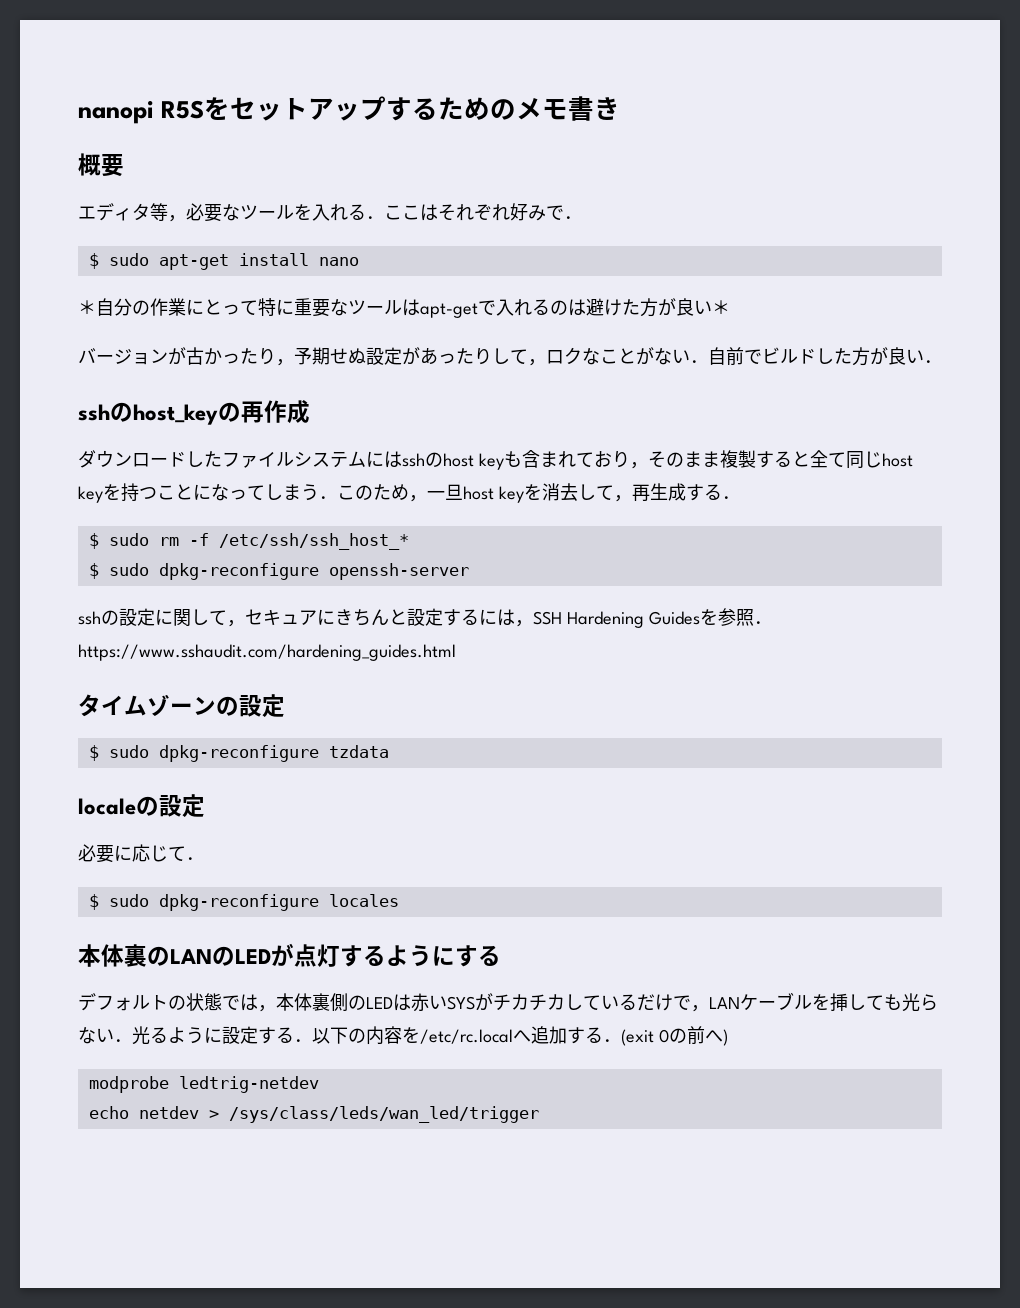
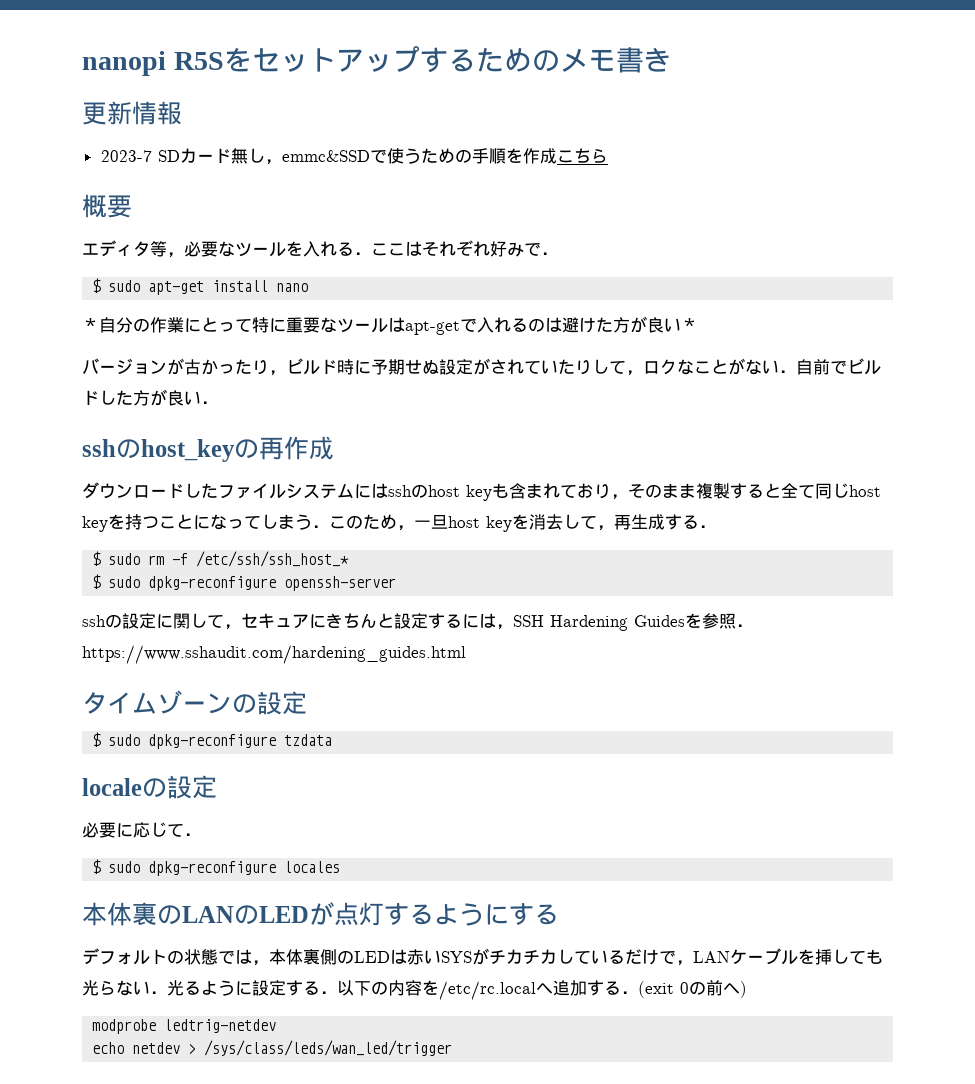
(620, 108) none -> [82,101,182,125] [100,148,608,165] // 更新情報 // 2023-7 SDカード無し，emmc&SSDで使うための手順を作成こちら
(294, 362) none -> [286,358,371,375] ビルド時に
[420,347,456,365] あっ -> [490,359,558,374] されてい

